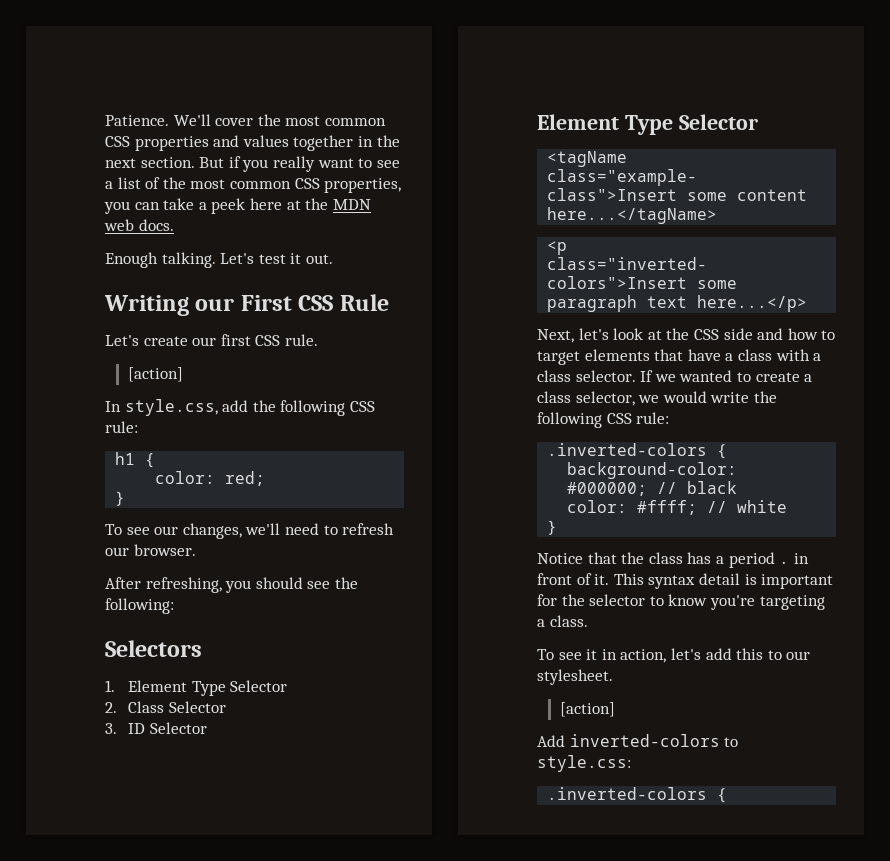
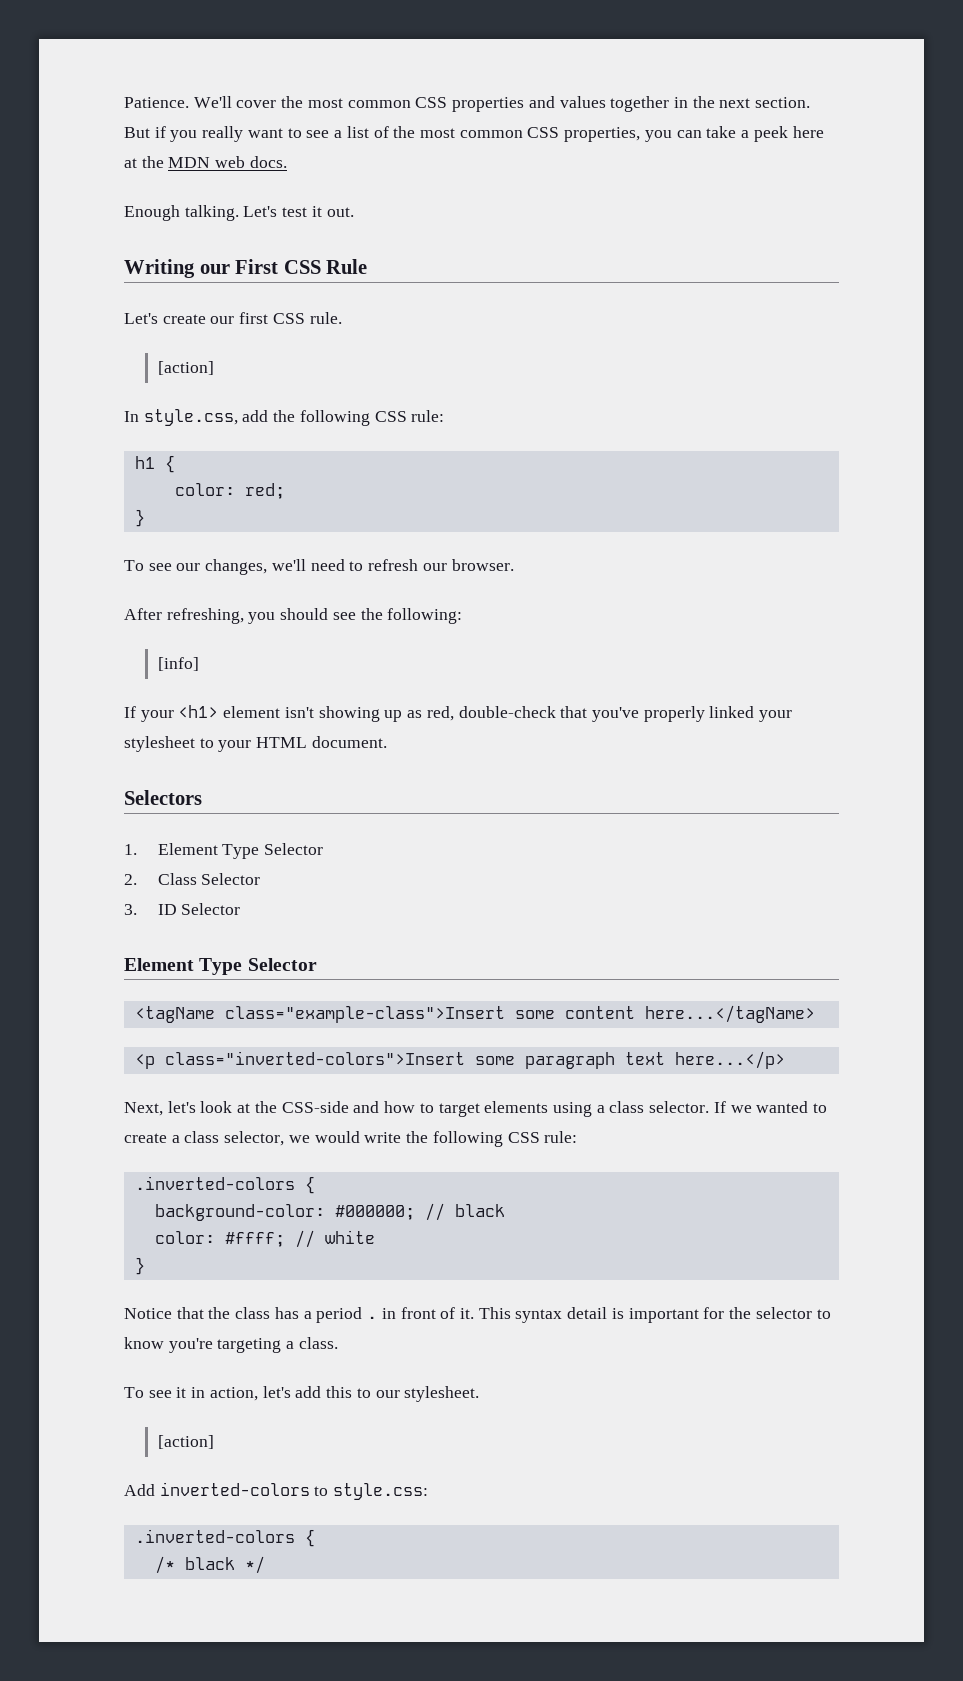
(174, 606) none -> [157,657,199,671] [124,705,793,722] [124,736,387,752] // [info] // If your <h1> element isn't showing up as red, double-check that you've properly linked your stylesheet to your HTML document.
[693,328,753,340] CSS side -> [281,1101,349,1113] CSS-side
[654,349,810,361] that have a class with -> [552,1102,592,1117] using
(728, 795) none -> [154,1556,265,1574] // /* black */

